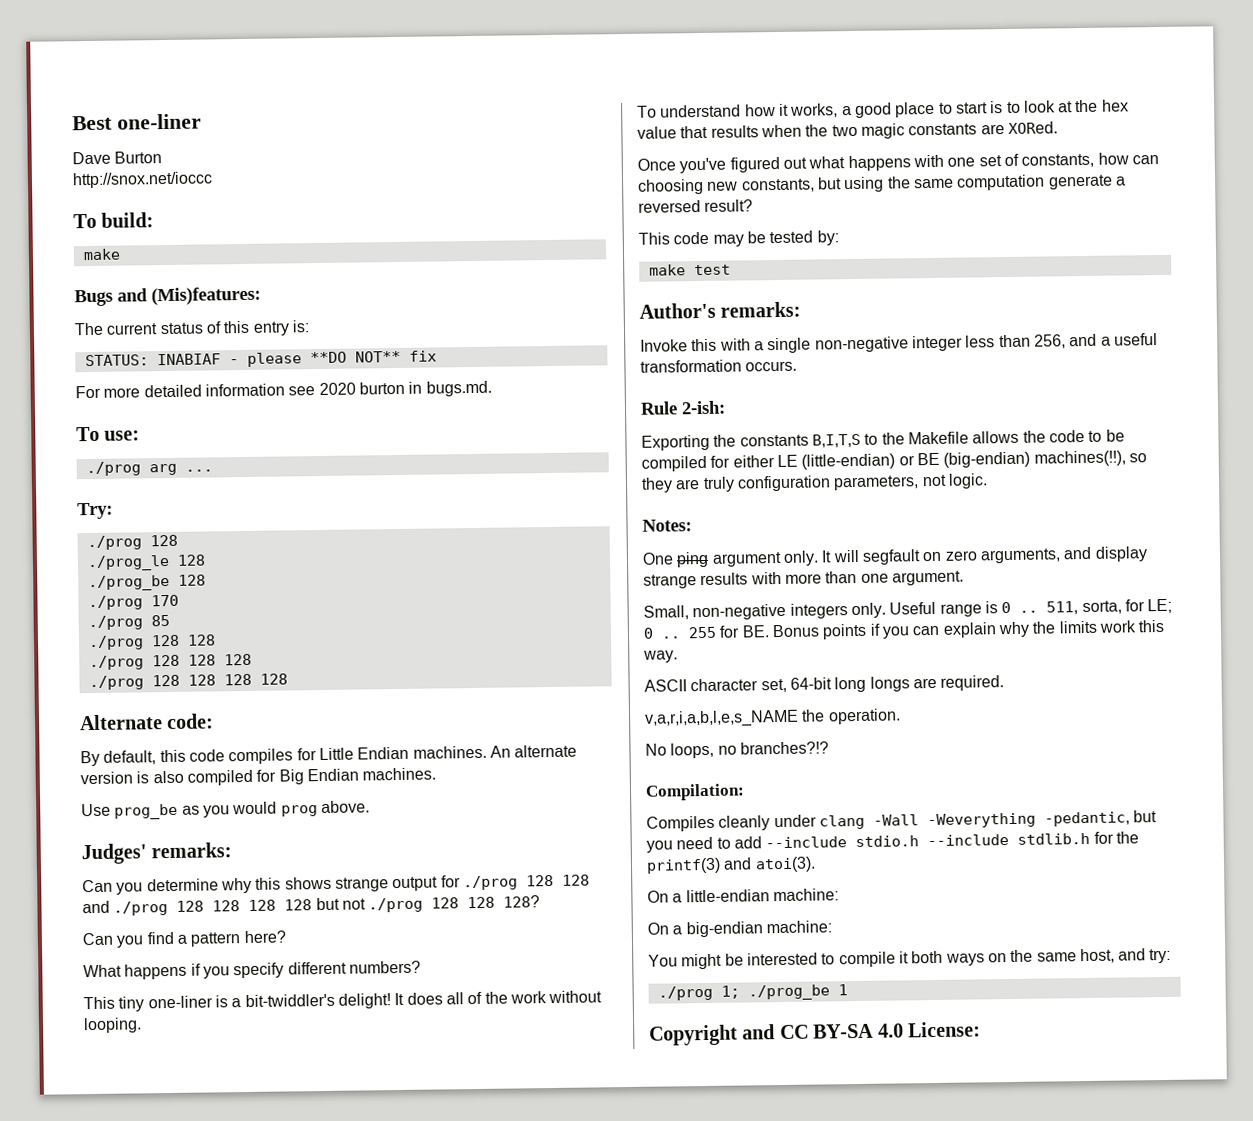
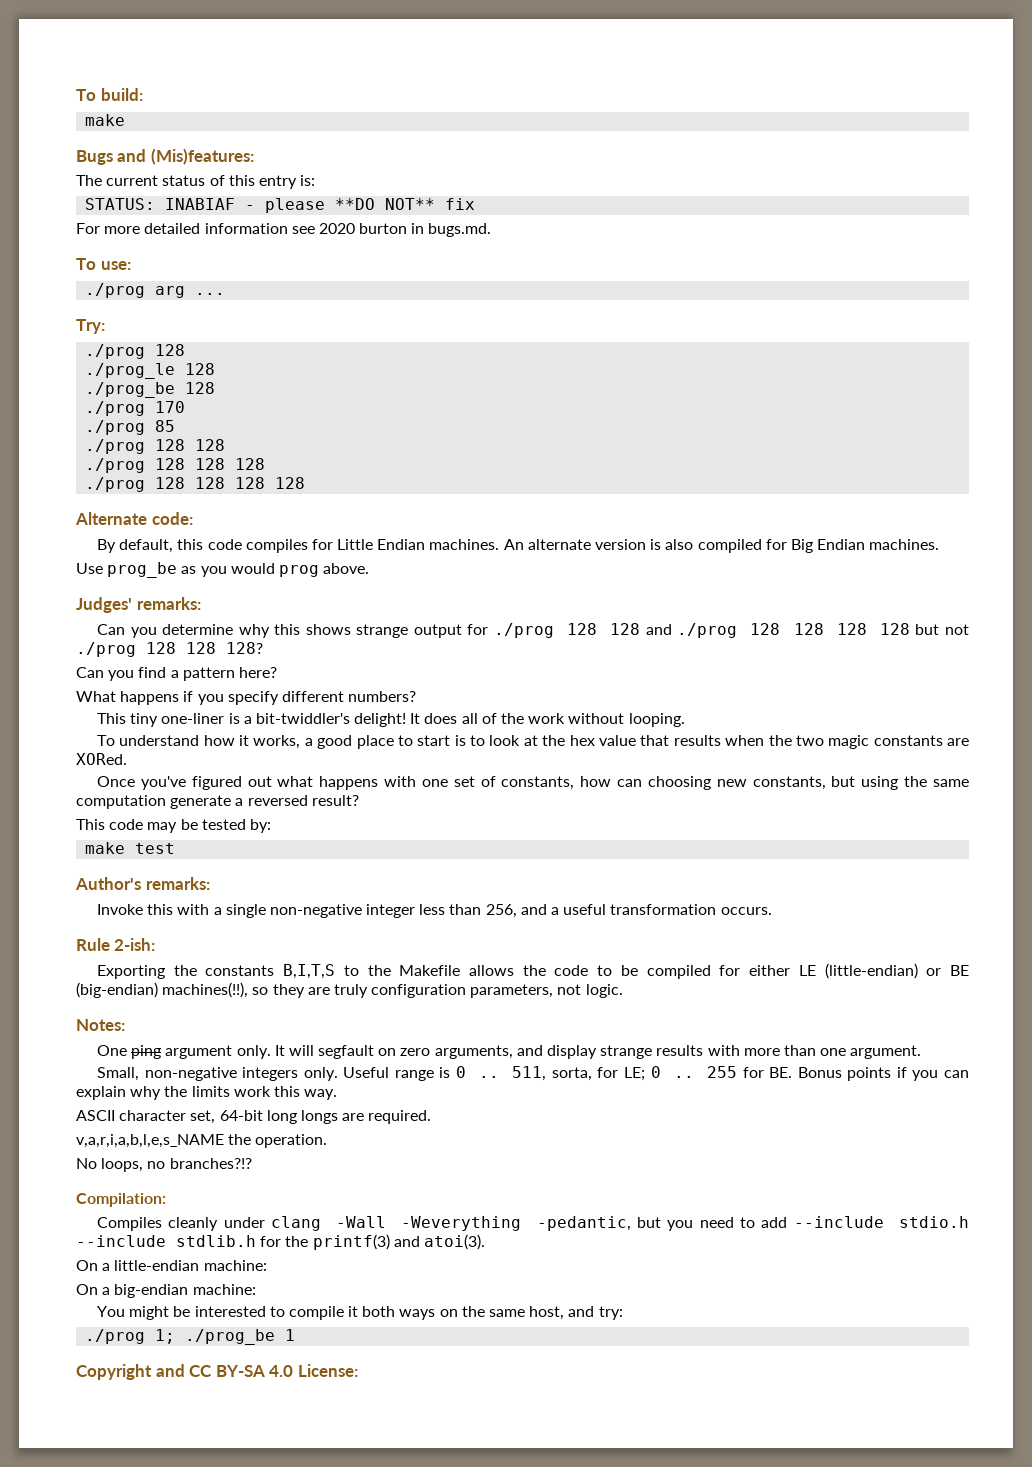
[72,113,202,131] [72,151,163,165] [72,171,213,189] Best one-liner // Dave Burton // http://snox.net/ioccc // -> (76, 95) none

